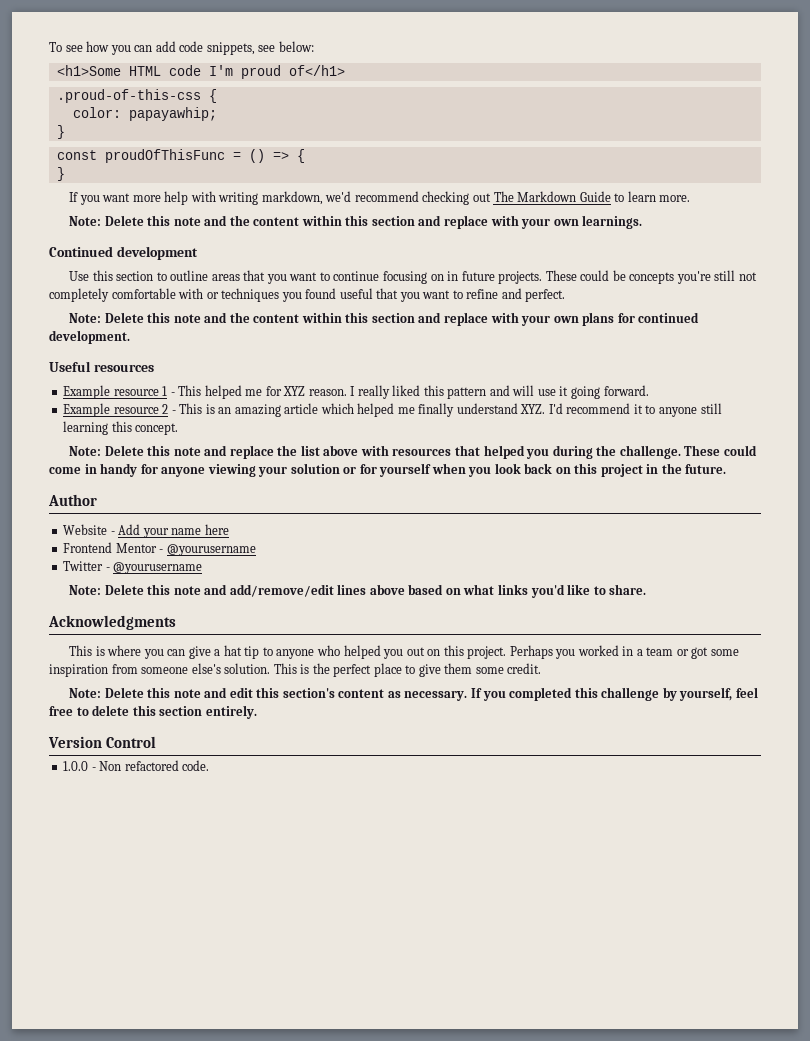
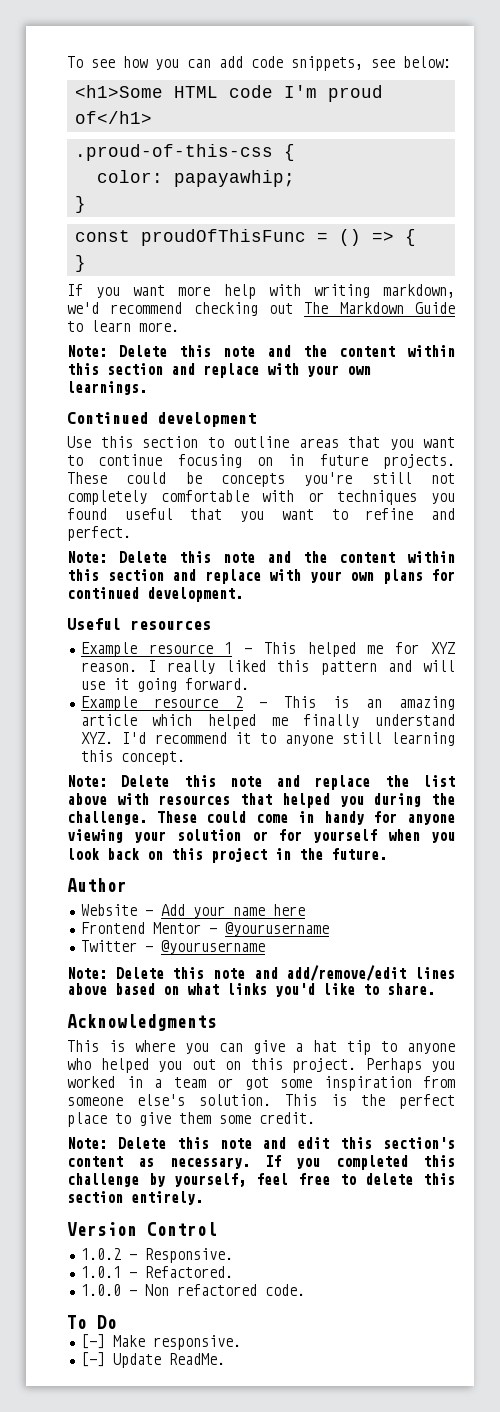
(157, 742) none -> [80,1248,233,1263] [80,1266,233,1278] // 1.0.2 - Responsive. // 1.0.1 - Refactored.
(210, 765) none -> [67,1315,117,1329] [80,1334,241,1350] [80,1352,225,1368] // To Do // [-] Make responsive. // [-] Update ReadMe.

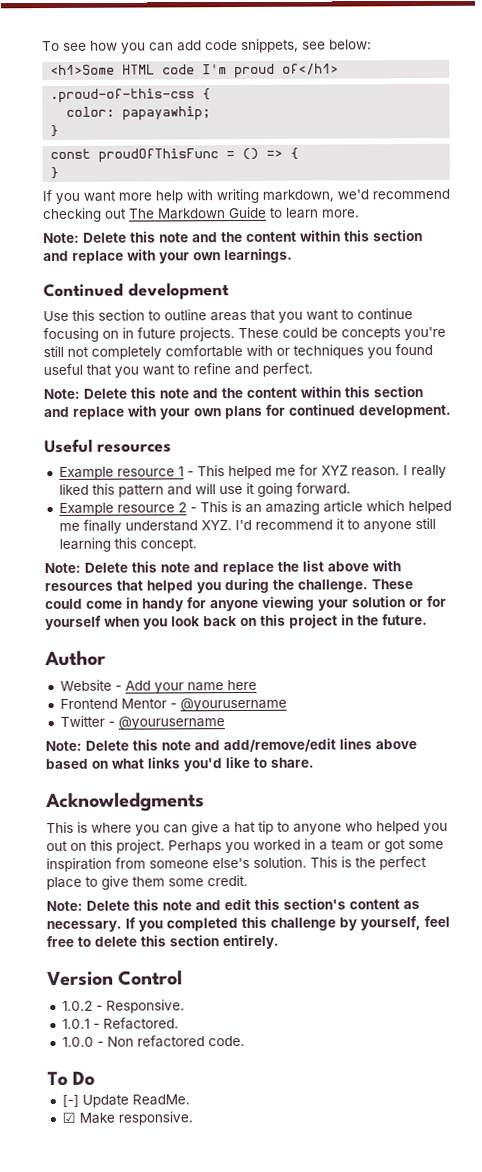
(105, 1341) none -> [81,1094,190,1108] [61,1111,76,1123] Update ReadMe. // ☑
[80,1352,225,1368] // [-] Update ReadMe. -> (193, 1118) none

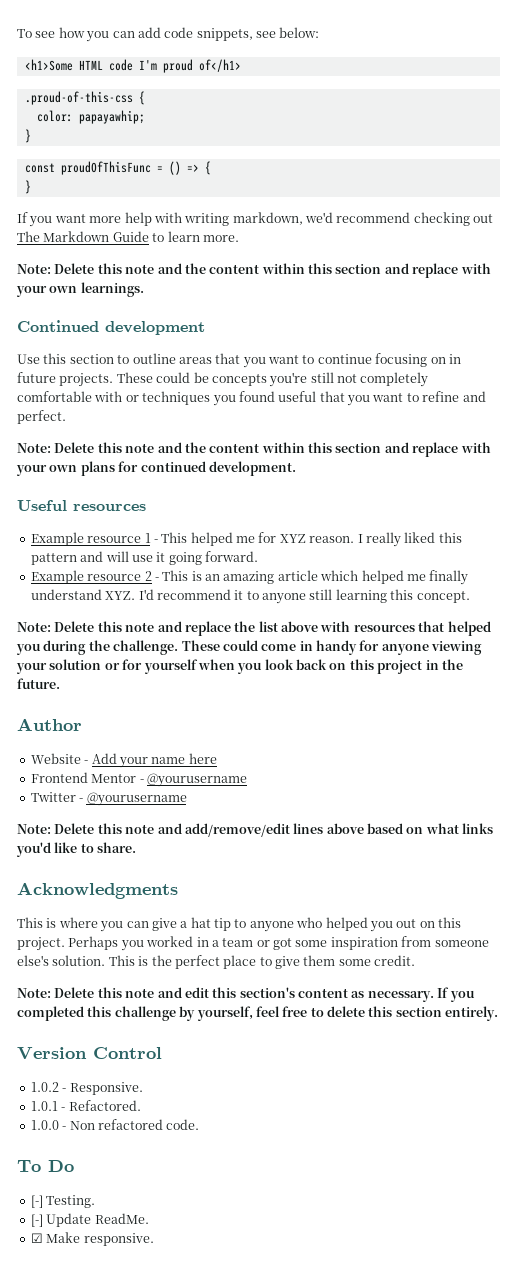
(96, 1078) none -> [30,1195,96,1208] // [-] Testing.

